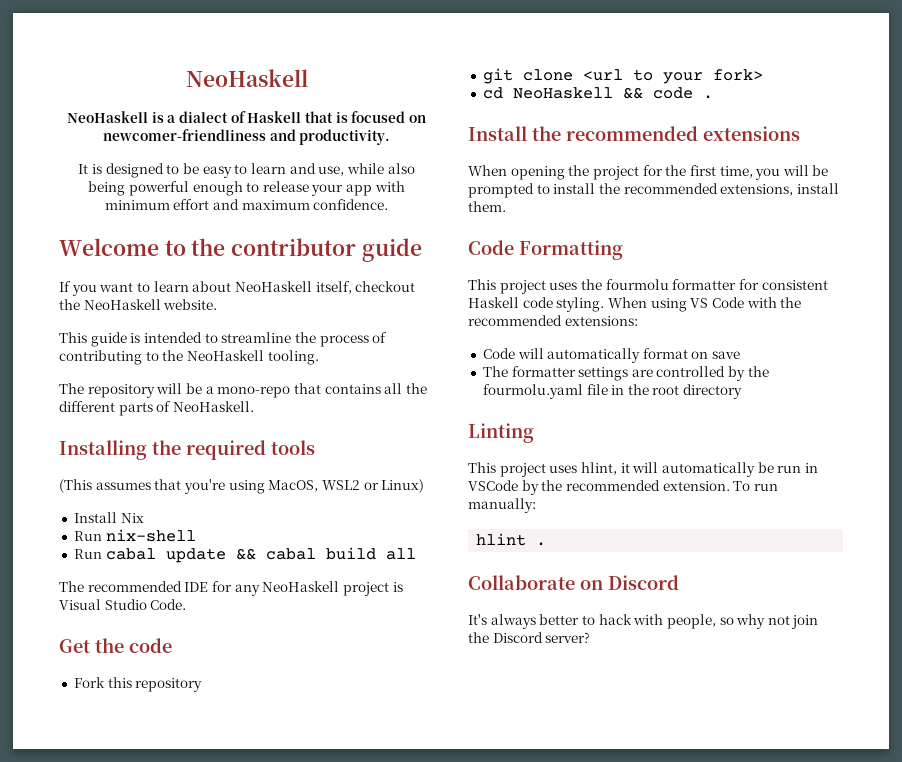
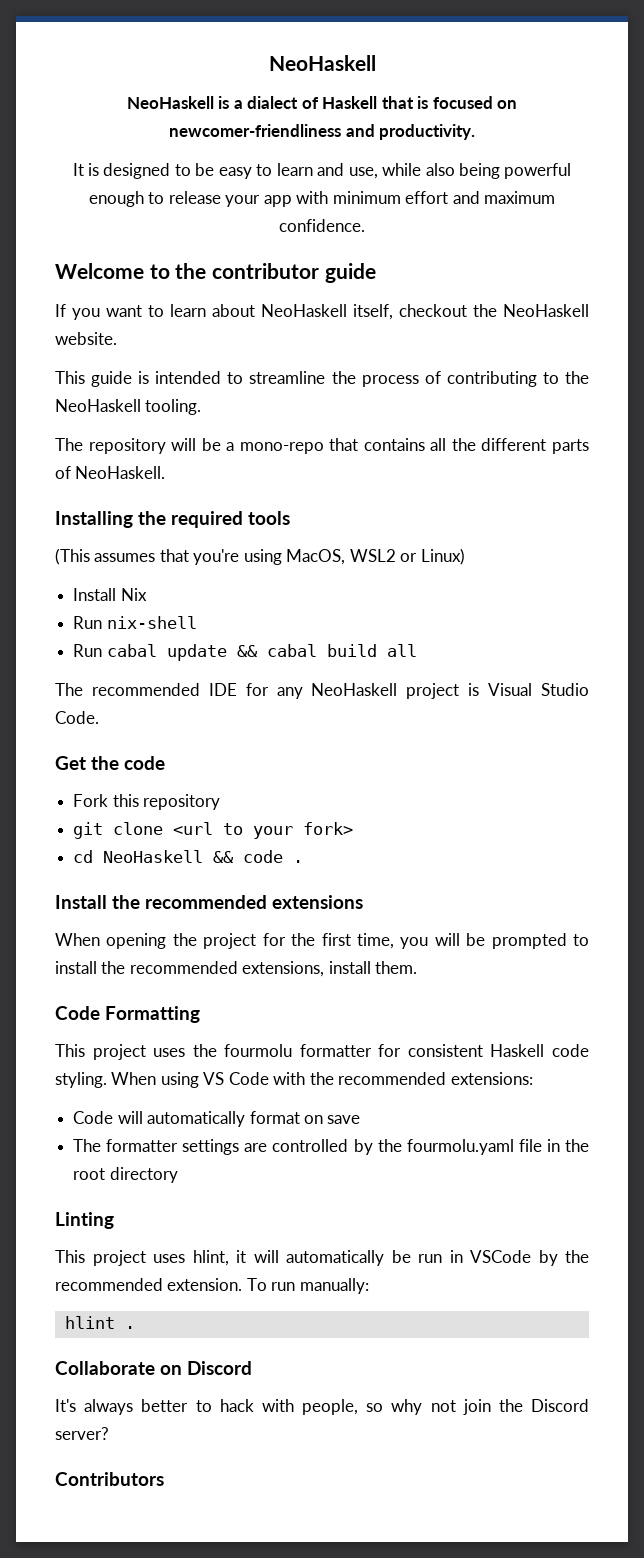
(591, 637) none -> [55,1472,164,1486] // Contributors

